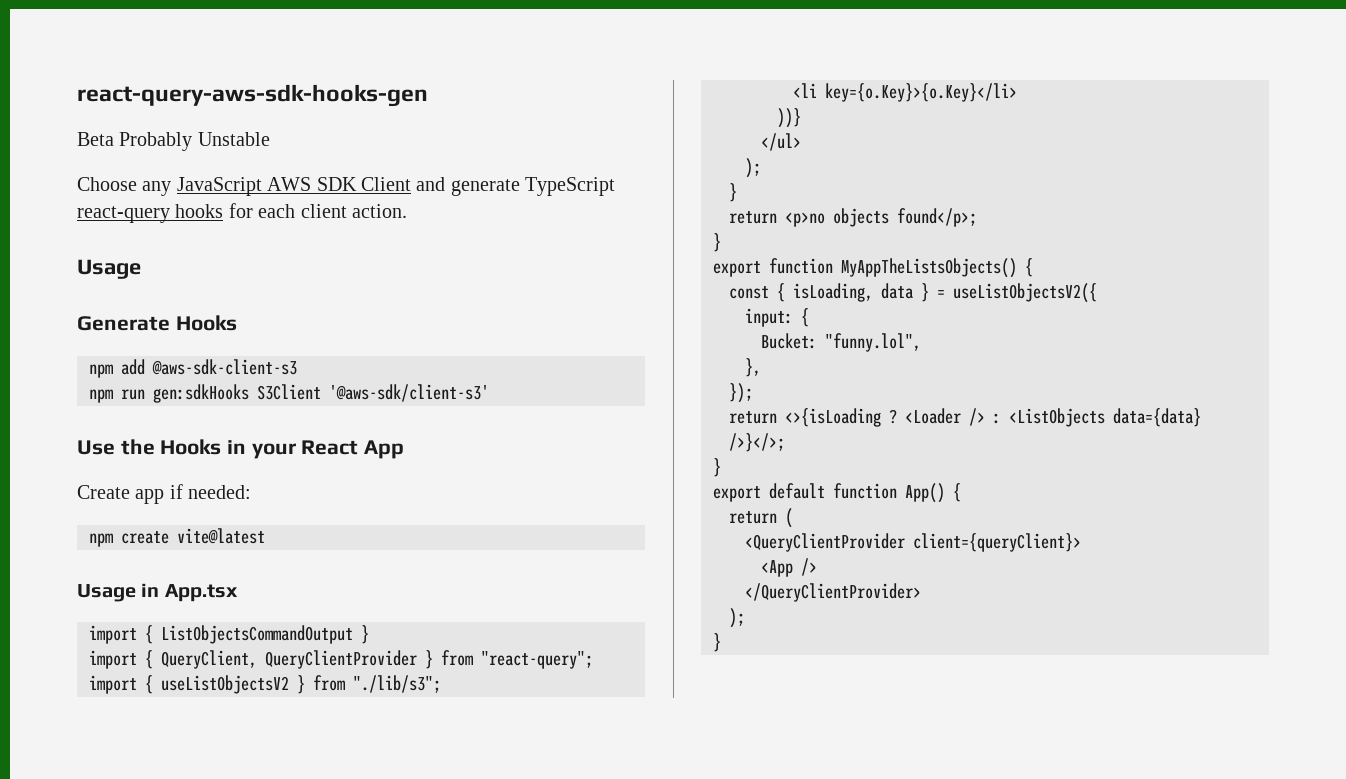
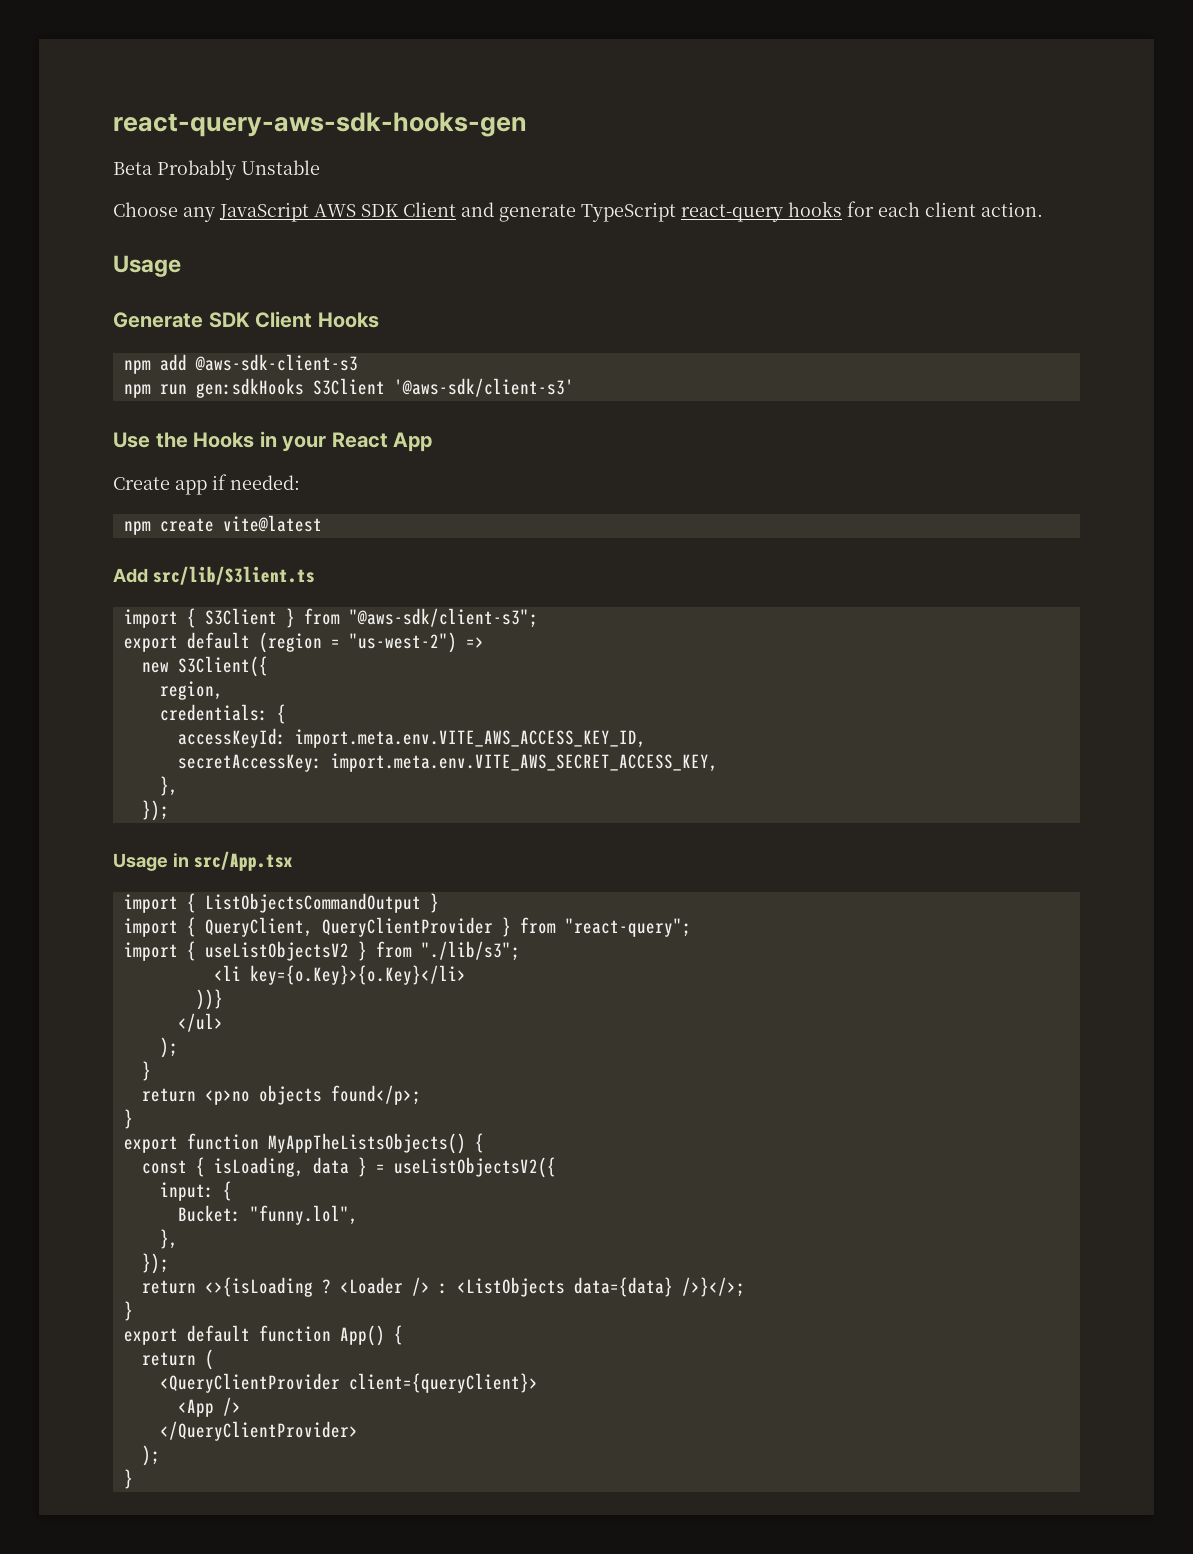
(170, 323) none -> [208,311,313,328] SDK Client
(265, 536) none -> [113,566,315,585] [123,608,538,628] [123,632,484,653] [141,656,268,677] [159,681,223,700] [159,704,286,724] [177,728,646,748] [177,753,718,772] [159,776,178,796] [141,800,169,821] // Add src/lib/S3lient.ts // import { S3Client } from "@aws-sdk/client-s3"; // export default (region = "us-west-2") => // new S3Client({ // region, // credentials: { // accessKeyId: import.meta.env.VITE_AWS_ACCESS_KEY_ID, // secretAccessKey: import.meta.env.VITE_AWS_SECRET_ACCESS_KEY, // }, // });
[164,584,238,602] App.tsx -> [193,851,293,871] src/App.tsx

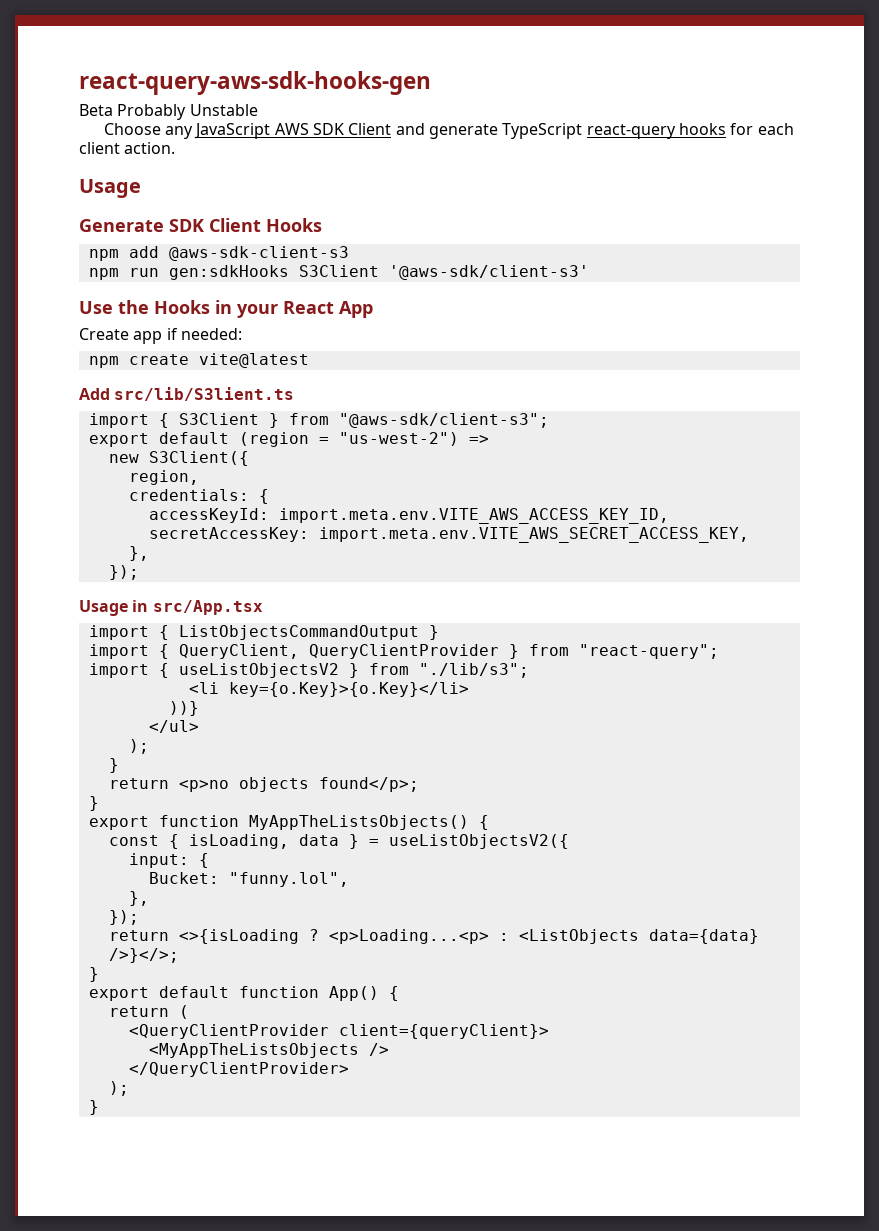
[339,1277,430,1296] <Loader /> -> [328,929,489,944] <p>Loading...<p>
[177,1399,214,1417] <App -> [148,1043,359,1058] <MyAppTheListsObjects

